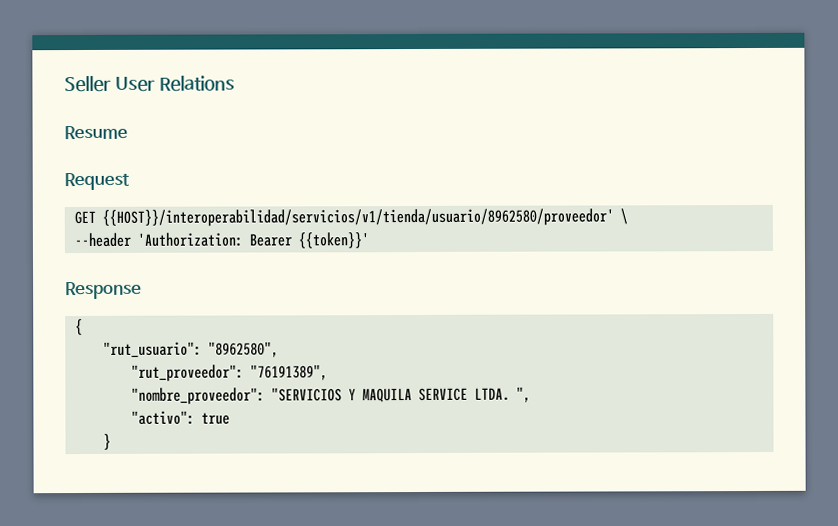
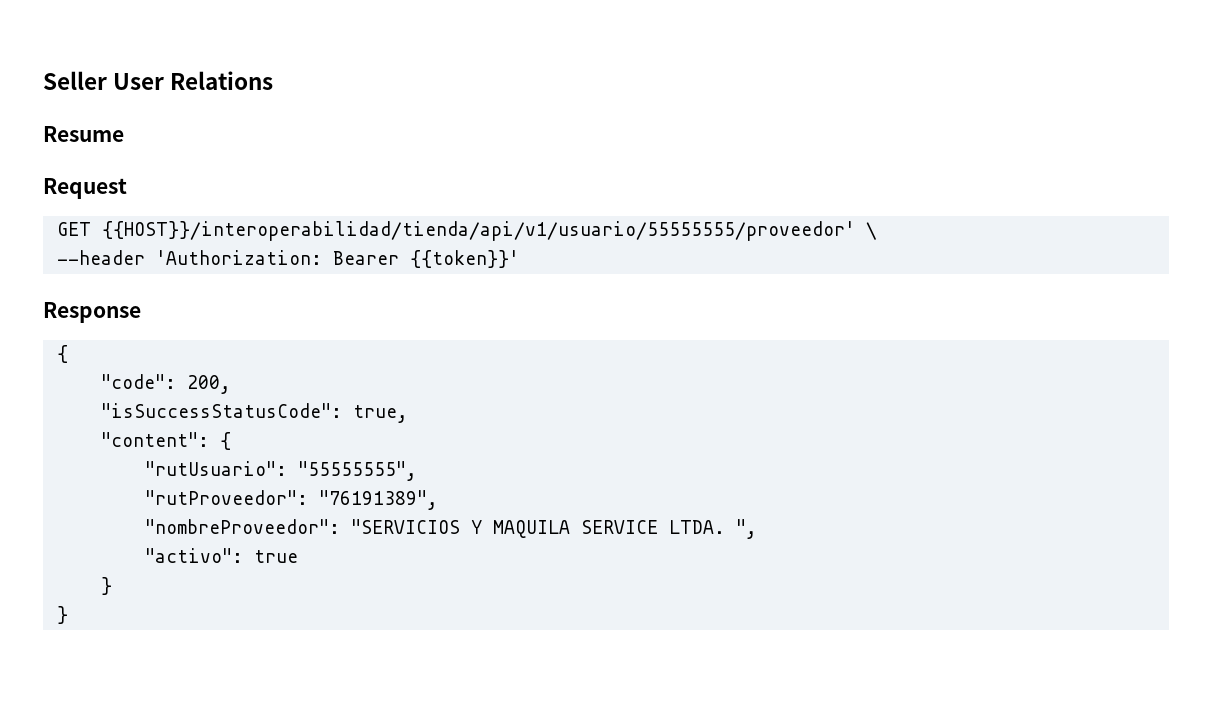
[102,208,615,227] {{HOST}}/interoperabilidad/servicios/v1/tienda/usuario/8962580/proveedor' -> [101,221,855,241] {{HOST}}/interoperabilidad/tienda/api/v1/usuario/55555555/proveedor'
[103,341,280,358] [131,364,245,382] "rut_usuario": "8962580", // "rut_proveedor": -> [100,374,231,394] [100,403,408,423] [100,432,231,450] [144,461,417,481] [144,490,308,505] "code": 200, // "isSuccessStatusCode": true, // "content": { // "rutUsuario": "55555555", // "rutProveedor":
[131,387,266,405] "nombre_proveedor": -> [144,519,340,534] "nombreProveedor":
(112, 441) none -> [56,606,68,624] // }

